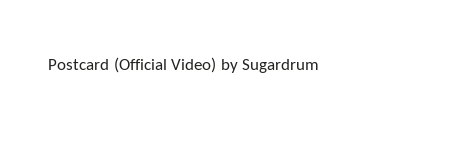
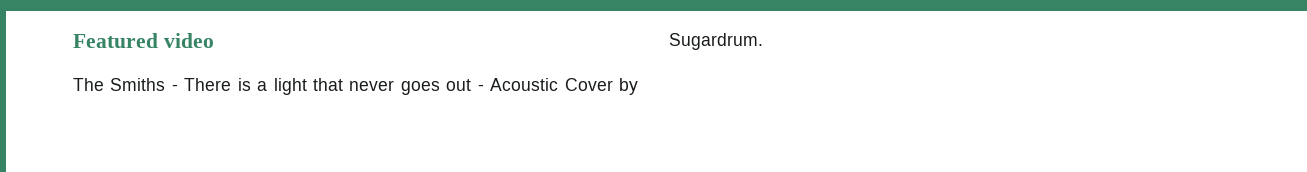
[48,57,320,73] Postcard (Official Video) by Sugardrum -> [73,33,214,48] [73,78,639,95] [669,33,763,50] Featured video // The Smiths - There is a light that never goes out - Acoustic Cover by Sugardrum.

